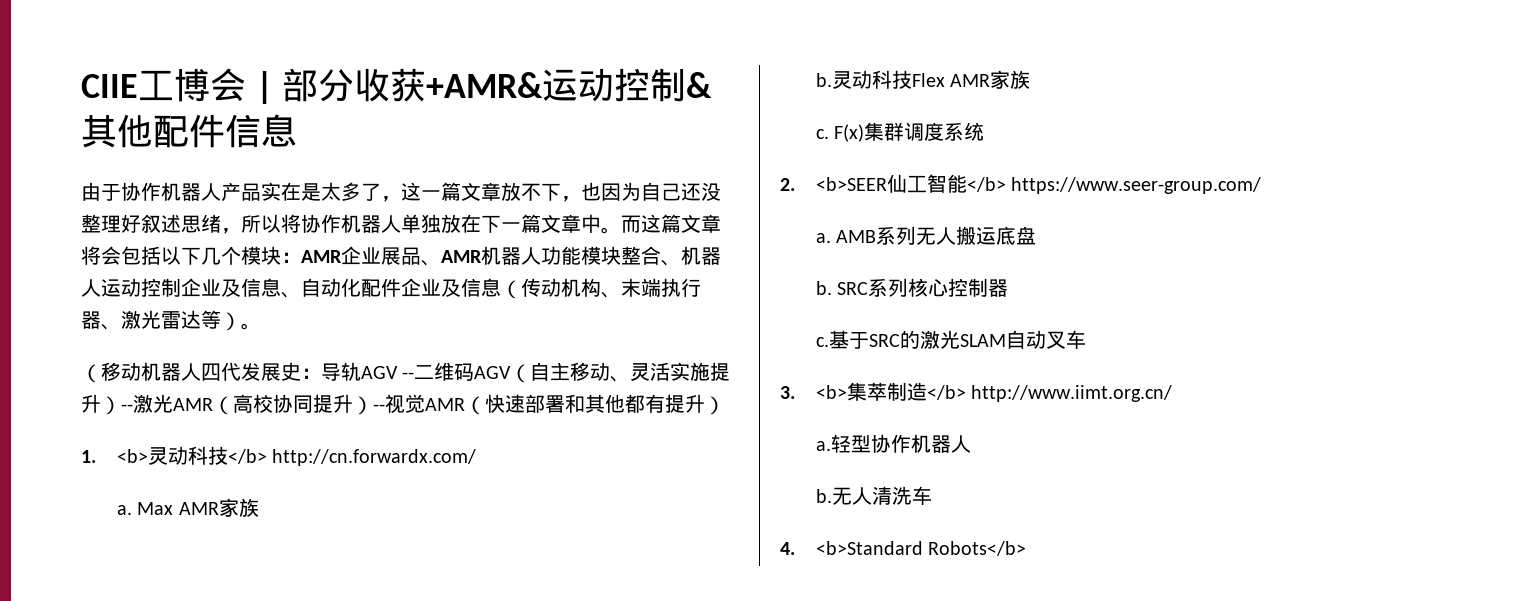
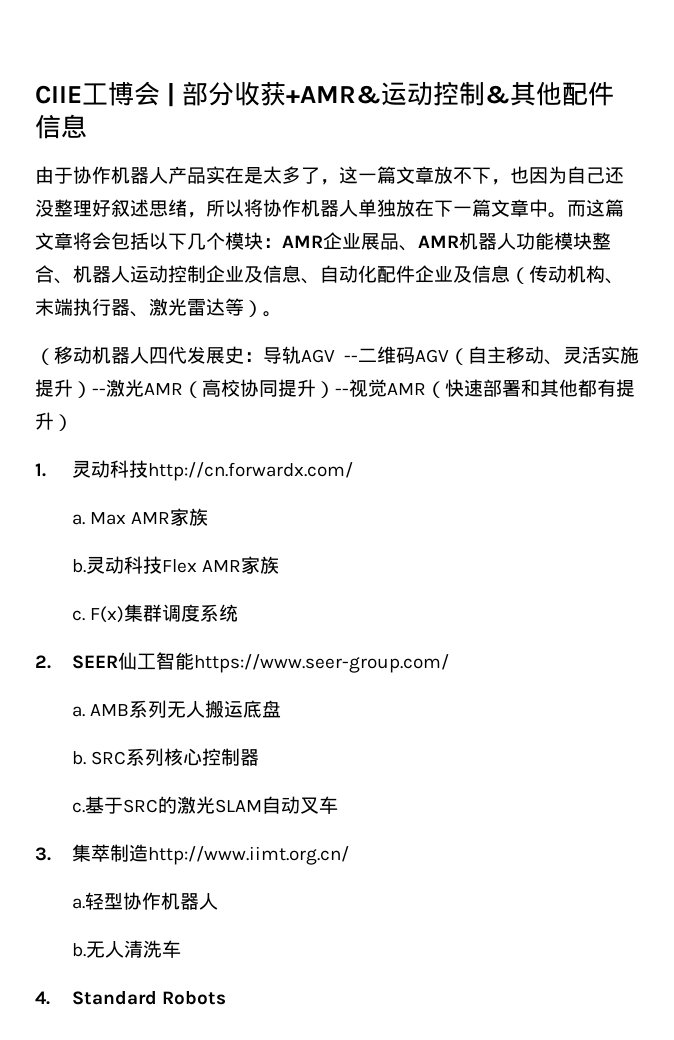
[116,446,267,465] <b>灵动科技</b> -> [72,460,149,478] 灵动科技
[815,177,887,191] <b>SEER -> [72,655,119,669] SEER
[966,177,1006,192] </b> -> (195, 661) none
[815,385,847,399] <b> -> (51, 854) none
[926,385,966,400] </b> -> (149, 853) none
[815,541,1027,556] <b>Standard Robots</b> -> [72,990,227,1005] Standard Robots

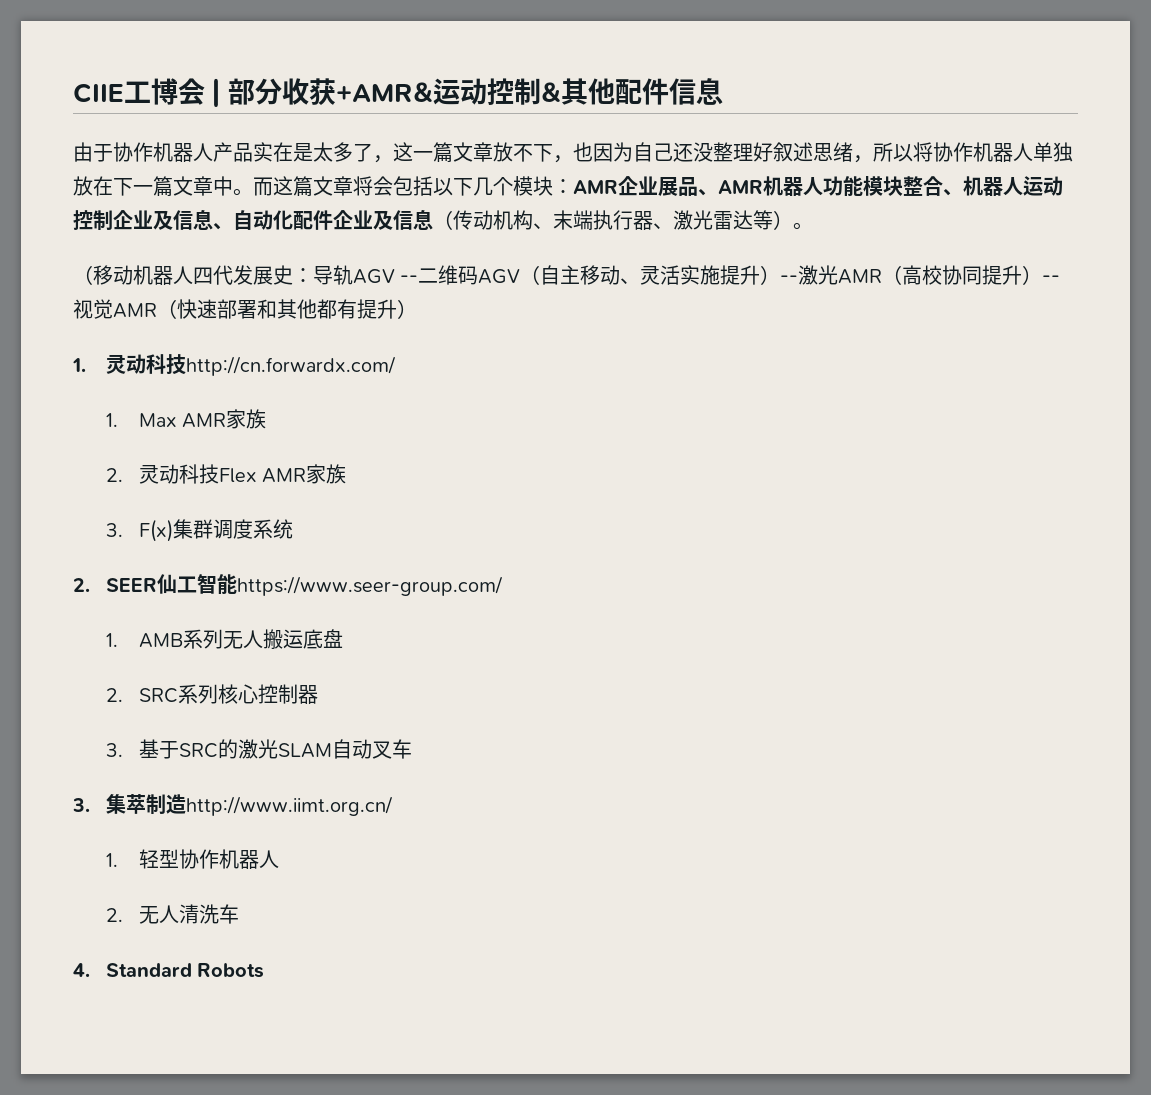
[72,514,86,525] a. -> [105,413,118,427] 1.
[72,559,87,573] b. -> [105,468,123,482] 2.
[72,610,86,621] c. -> [105,523,123,537] 3.
[72,706,86,717] a. -> [105,633,118,647] 1.
[72,751,87,765] b. -> [105,688,123,702] 2.
[72,802,86,813] c. -> [105,743,123,757] 3.
[72,898,86,909] a. -> [105,853,118,867] 1.
[72,943,87,957] b. -> [105,908,123,922] 2.

